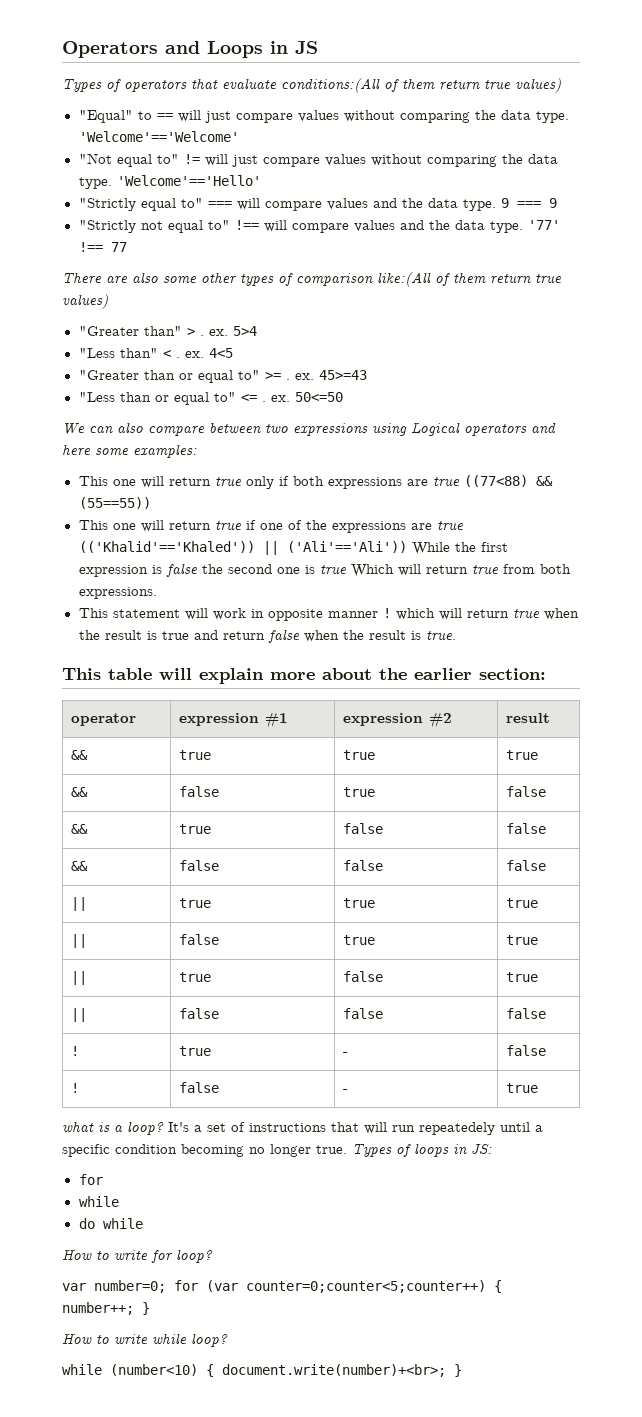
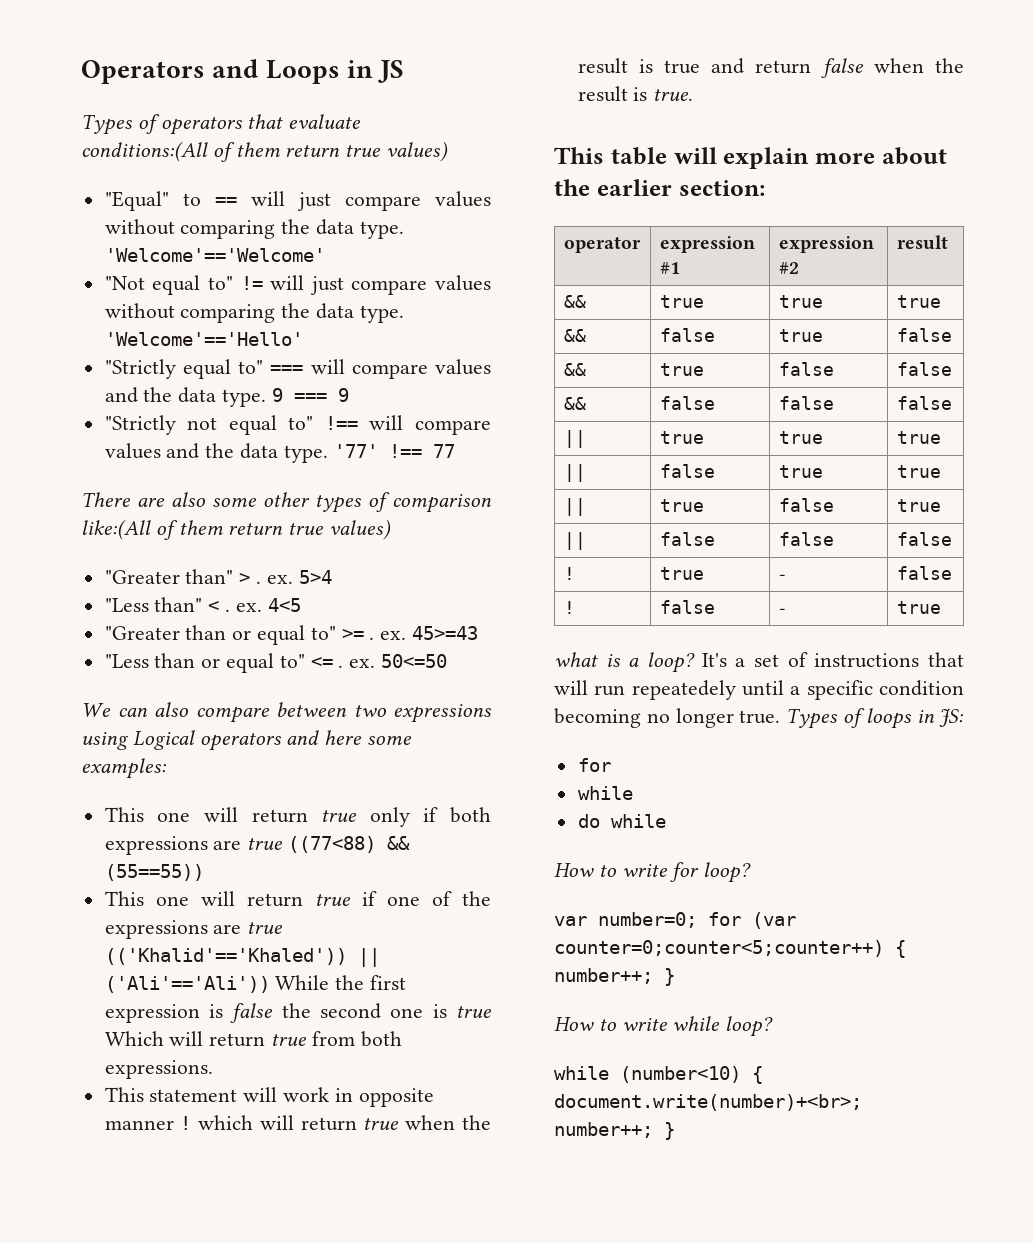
(446, 1370) none -> [554,1122,653,1138] number++;

